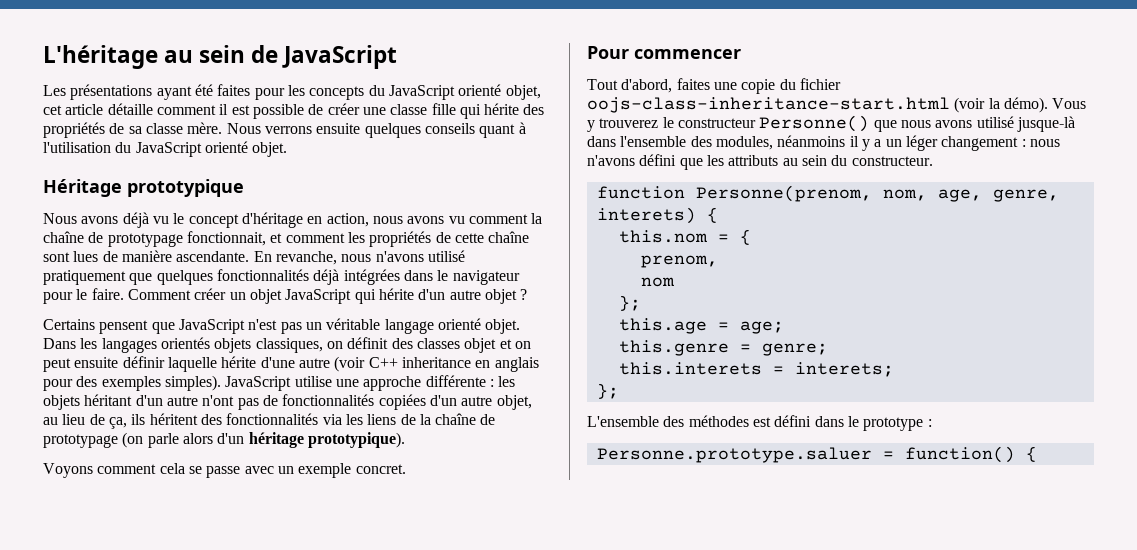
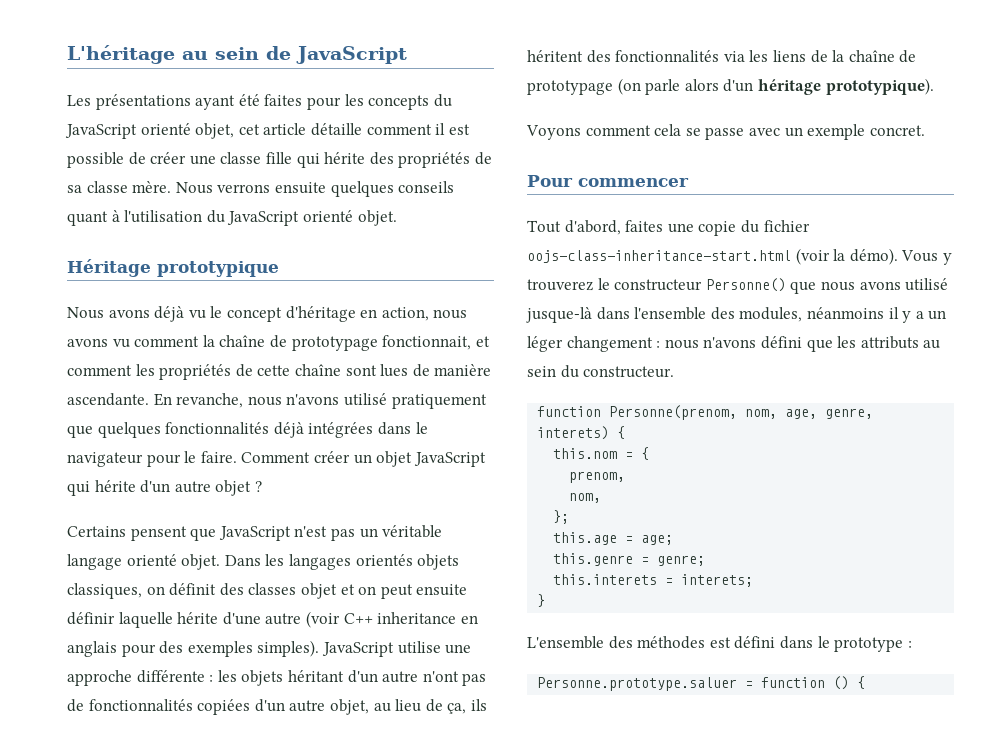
[640,277,675,287] nom -> [569,493,602,503] nom,
[596,383,619,399] }; -> [537,594,546,607] }
[904,446,1015,463] function() -> [761,676,850,690] function ()

